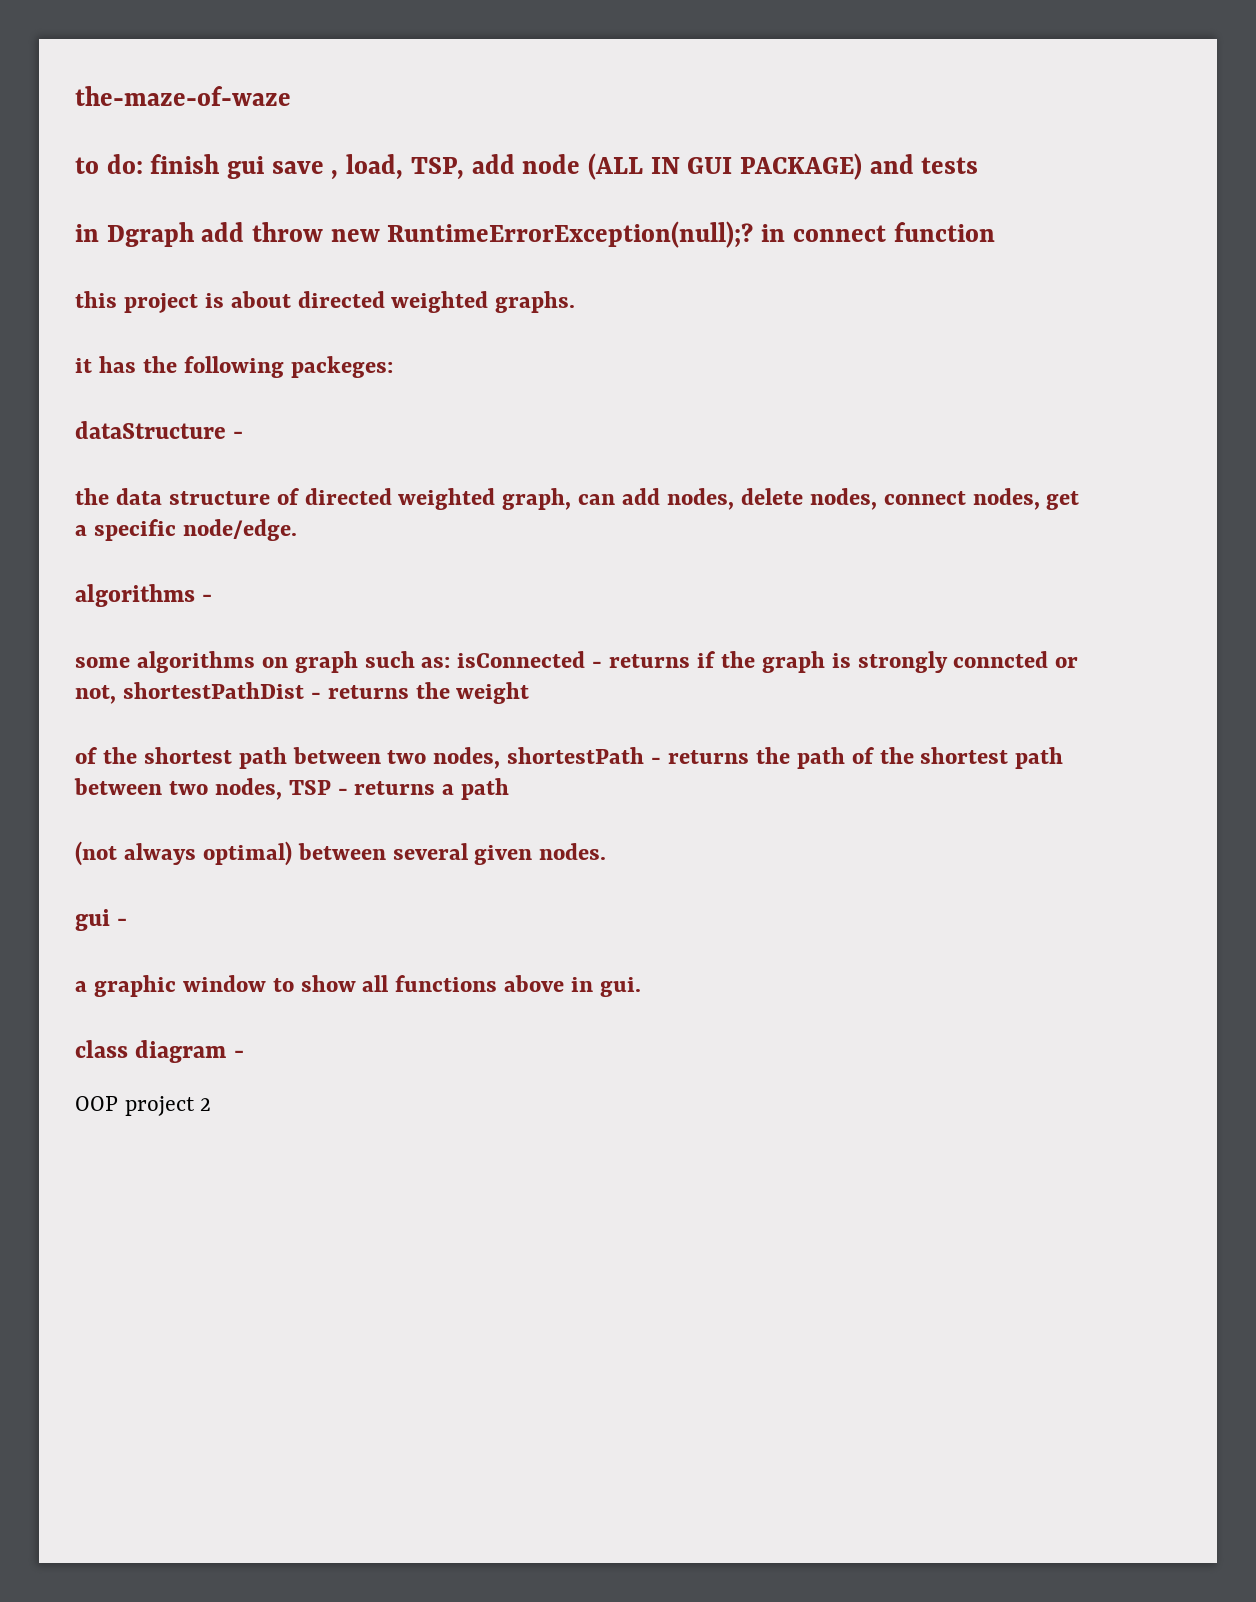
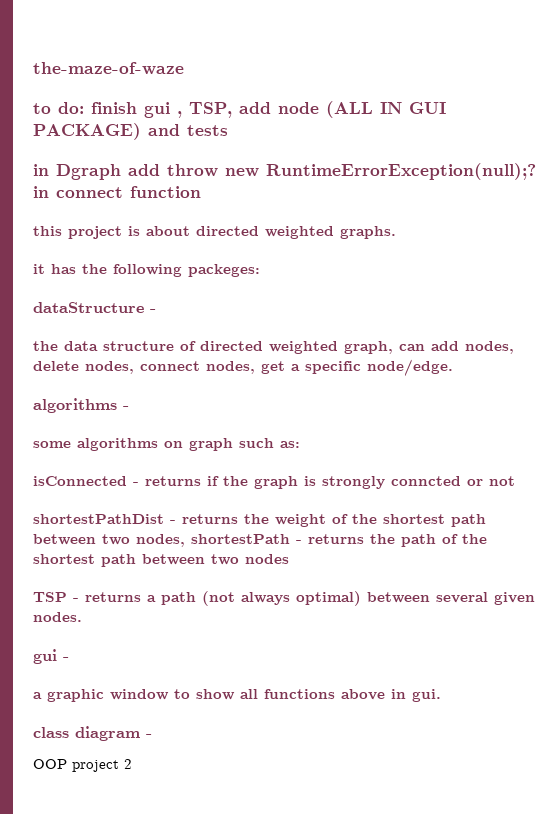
[271,154,404,180] save , load, -> [177,111,182,118] ,
(451, 662) none -> (300, 444) //
[75,685,116,704] not, -> [489,476,515,486] not //
(530, 693) // -> (326, 520) none
[214,778,282,800] nodes, -> [245,554,289,564] nodes //
(510, 789) // -> (196, 598) none

